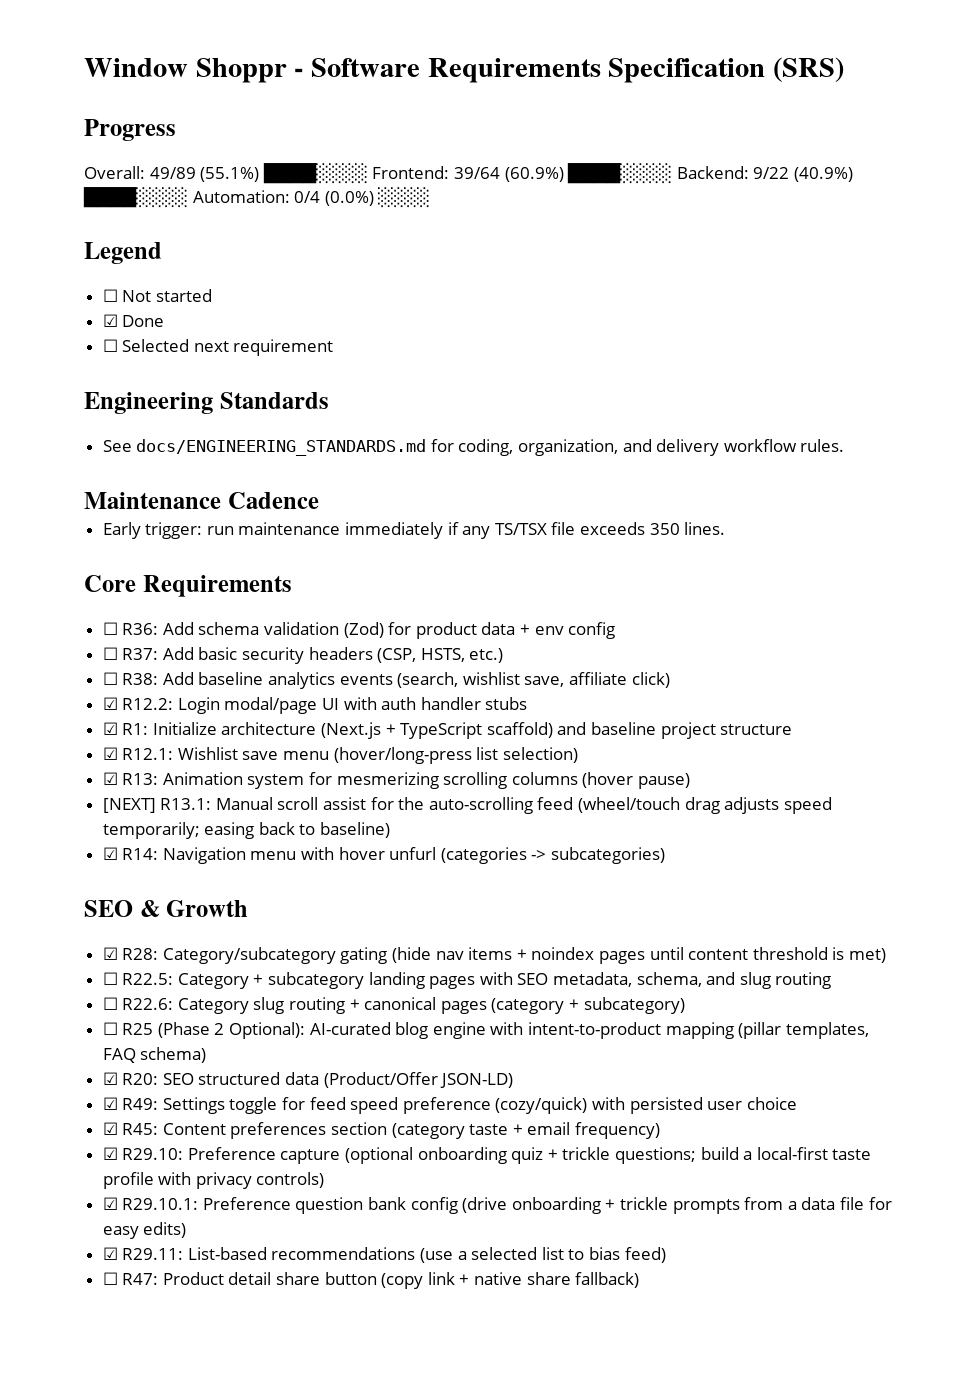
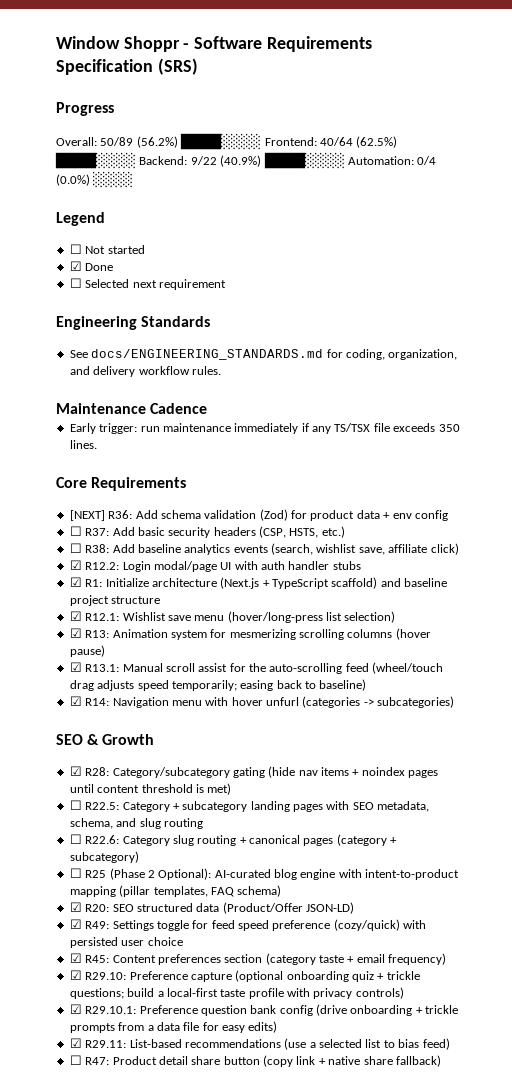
[149,163,564,184] 49/89 (55.1%) ████░░░░ Frontend: 39/64 (60.9%) -> [100,133,398,150] 50/89 (56.2%) ████░░░░ Frontend: 40/64 (62.5%)
[102,622,118,635] ☐ -> [69,510,105,521] [NEXT]
[102,798,156,813] [NEXT] -> [69,662,82,672] ☑

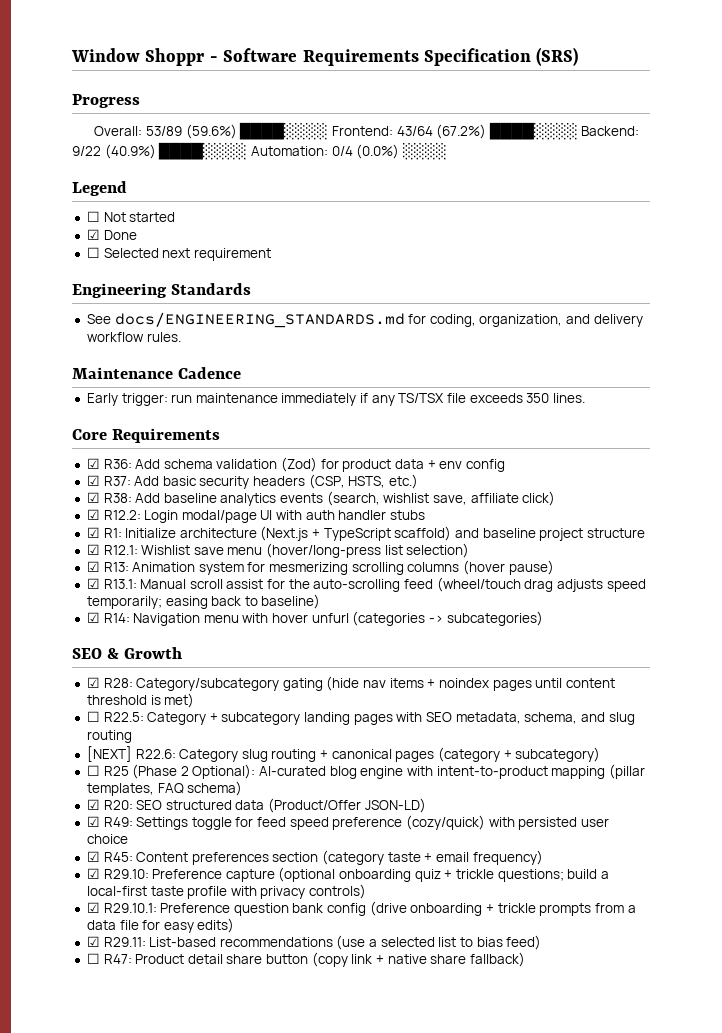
[100,133,398,150] 50/89 (56.2%) ████░░░░ Frontend: 40/64 (62.5%) -> [145,122,487,140] 53/89 (59.6%) ████░░░░ Frontend: 43/64 (67.2%)
[69,510,105,521] [NEXT] -> [86,458,100,469] ☑
[69,526,82,536] ☐ -> [86,475,100,486] ☑
[69,543,82,553] ☐ -> [86,492,100,503] ☑
[69,834,82,844] ☐ -> [86,746,132,762] [NEXT]

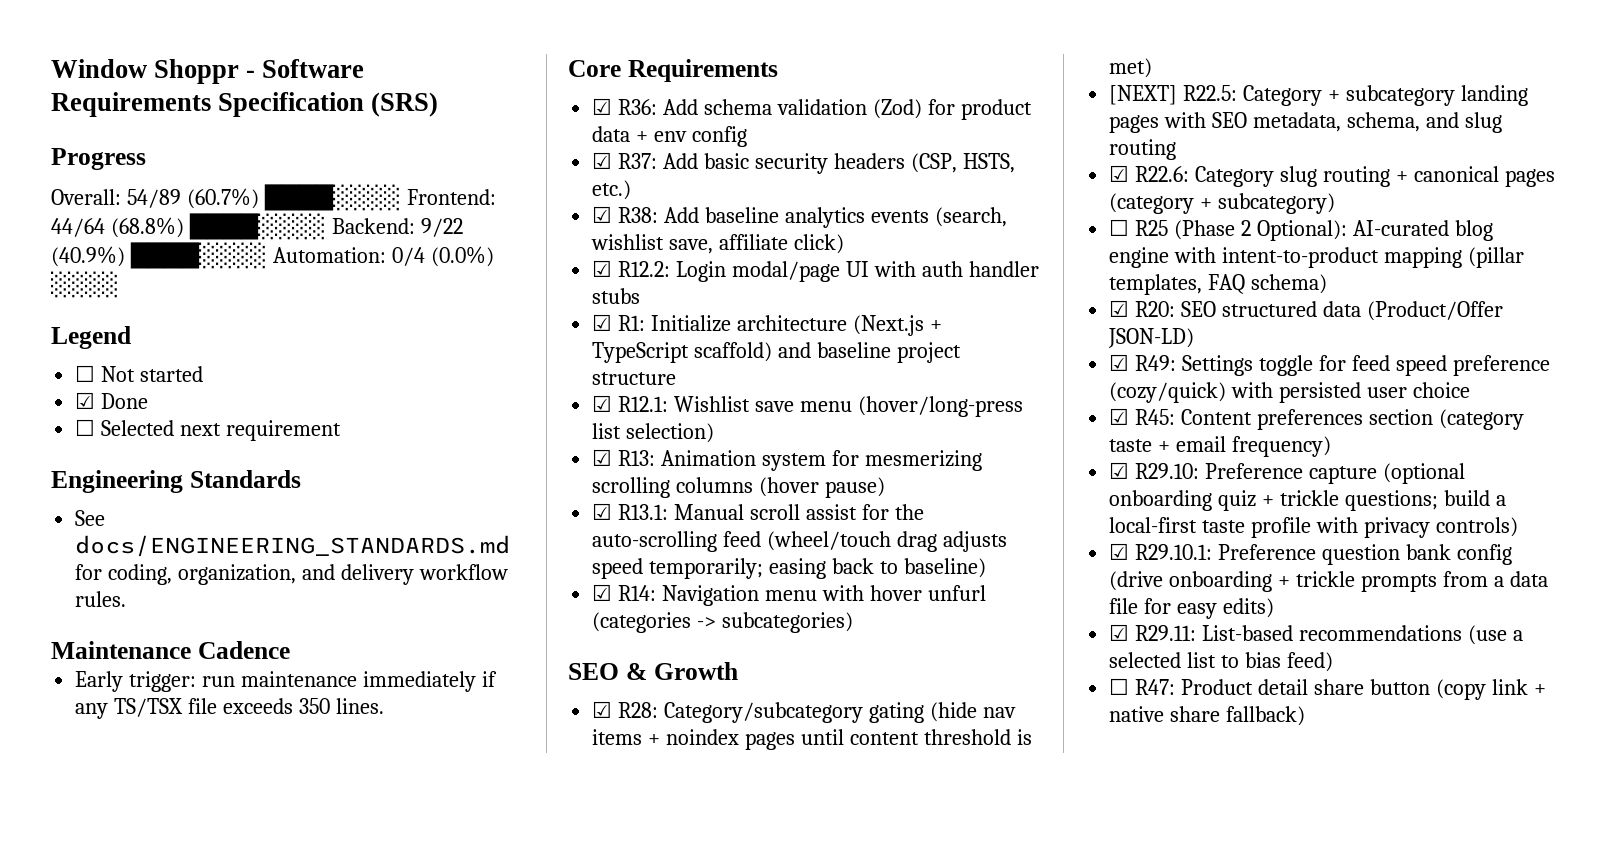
[145,122,487,140] 53/89 (59.6%) ████░░░░ Frontend: 43/64 (67.2%) -> [126,184,496,211] [51,217,184,238] 54/89 (60.7%) ████░░░░ Frontend: 44/64 (68.8%)
[86,711,100,722] ☐ -> [1109,85,1178,105] [NEXT]
[86,746,132,762] [NEXT] -> [1109,165,1130,182] ☑

